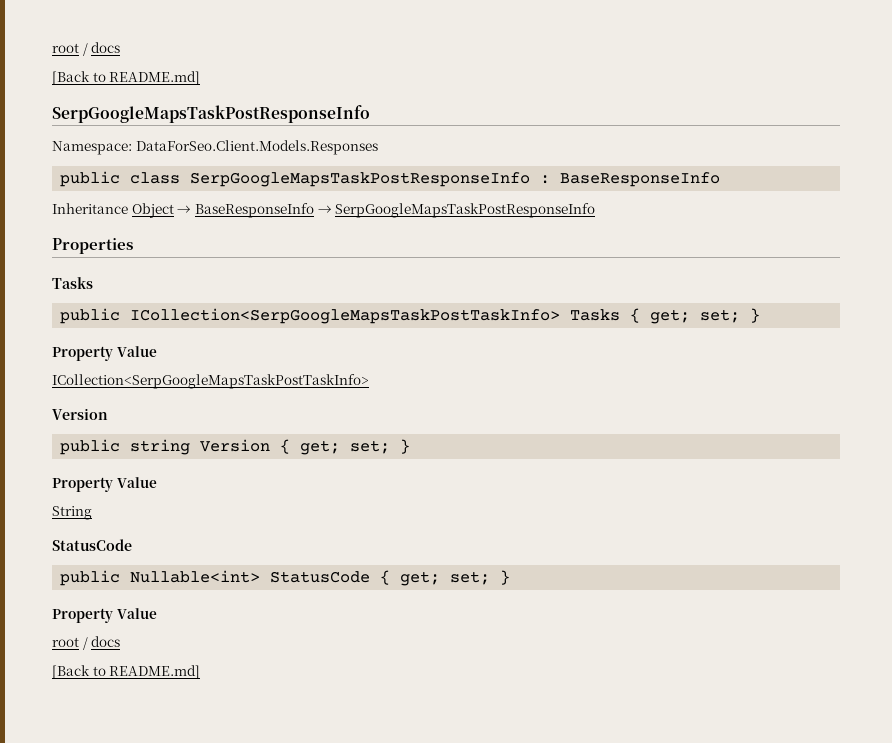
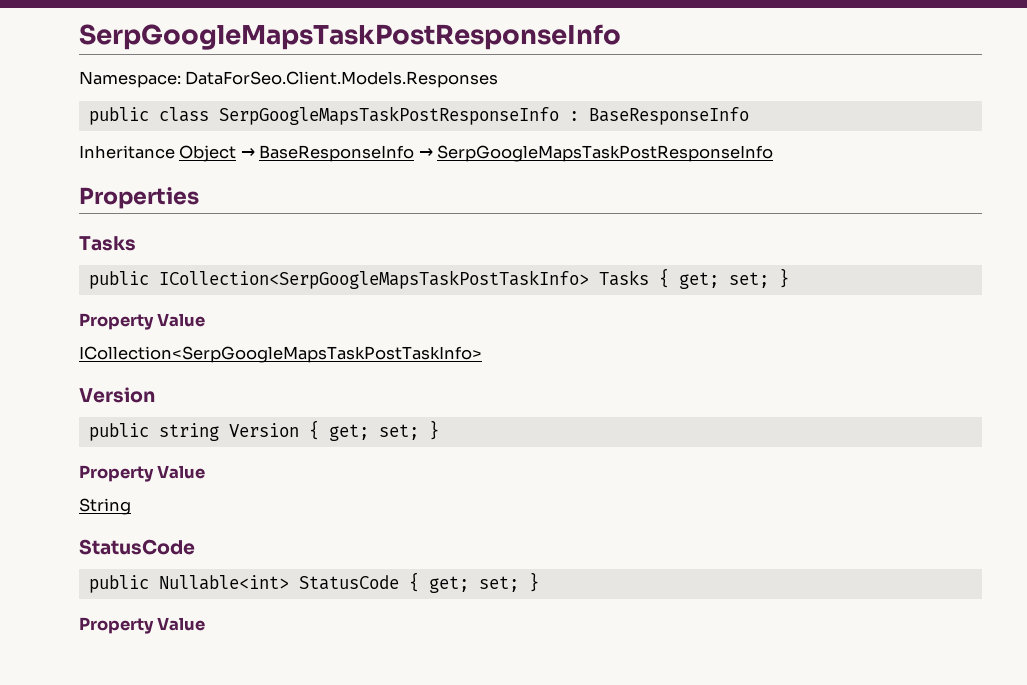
[52,42,121,56] [52,71,201,85] root / docs // [Back to README.md] // -> (79, 37) none
[52,636,121,650] [52,665,201,679] // root / docs // [Back to README.md] -> (206, 624) none

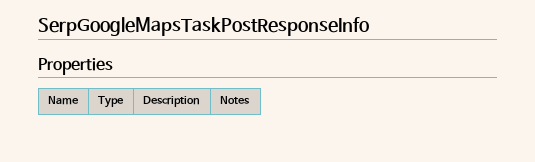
[79,24,621,50] [79,71,499,88] [88,106,749,125] [79,145,774,162] [79,187,199,209] [79,236,136,251] [88,268,789,289] [79,313,206,330] [79,346,482,363] [79,387,155,403] [88,420,439,441] [79,465,206,482] [79,498,131,515] [79,539,195,555] [88,572,539,593] [79,617,206,634] SerpGoogleMapsTaskPostResponseInfo // Namespace: DataForSeo.Client.Models.Responses // public class SerpGoogleMapsTaskPostResponseInfo : BaseResponseInfo // Inheritance Object → BaseResponseInfo → SerpGoogleMapsTaskPostResponseInfo // Properties // Tasks // public ICollection<SerpGoogleMapsTaskPostTaskInfo> Tasks { get; set; } // Property Value // ICollection<SerpGoogleMapsTaskPostTaskInfo> // Version // public string Version { get; set; } // Property Value // String // StatusCode // public Nullable<int> StatusCode { get; set; } // Property Value -> [38,17,369,36] [38,58,113,75] [47,96,79,105] [97,96,124,108] [142,96,200,107] [219,96,250,104] SerpGoogleMapsTaskPostResponseInfo // Properties // Name | Type | Description | Notes

